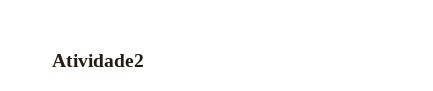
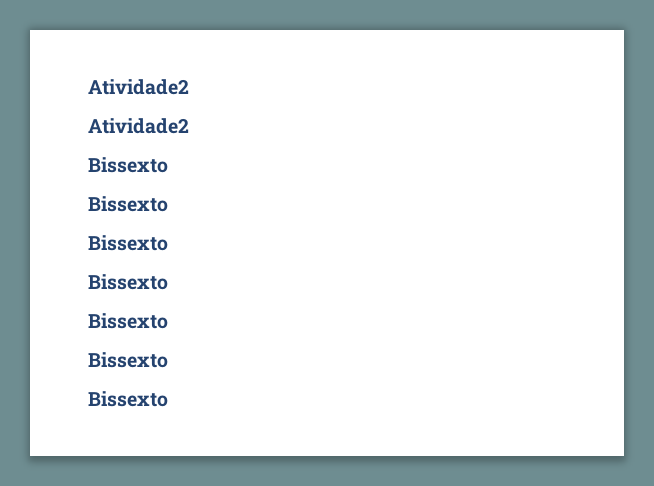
[52,54,144,67] Atividade2 -> [88,79,189,95] [88,118,189,134] [88,157,168,173] [88,196,168,212] [88,235,168,251] [88,274,168,290] [88,313,168,329] [88,352,168,368] [88,391,168,407] Atividade2 // Atividade2 // Bissexto // Bissexto // Bissexto // Bissexto // Bissexto // Bissexto // Bissexto

